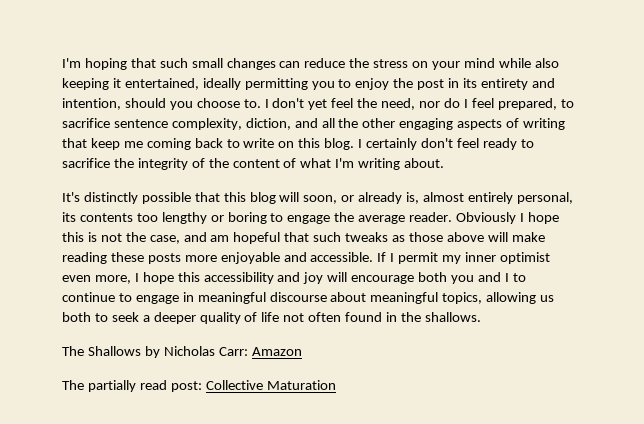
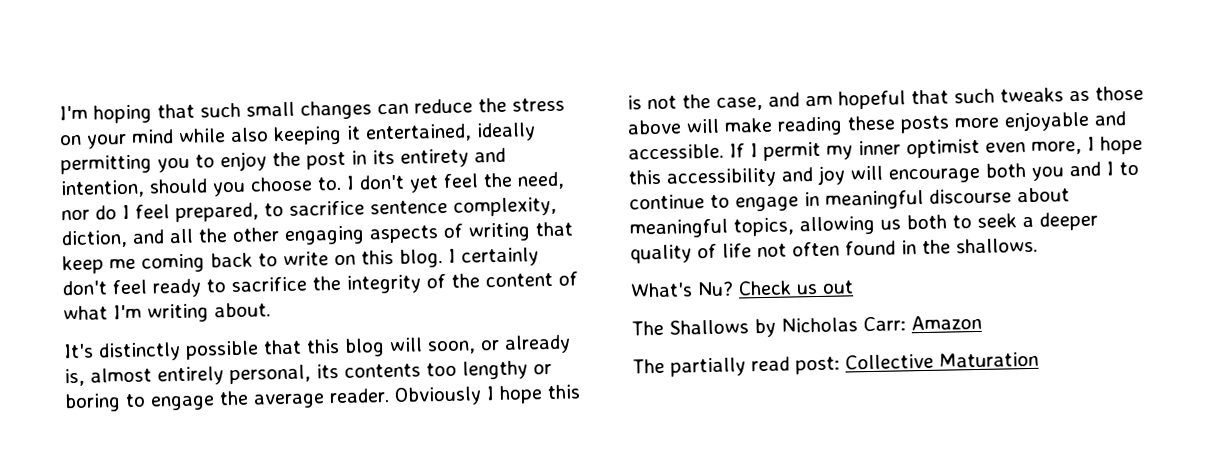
(481, 317) none -> [630,280,854,298] // What's Nu? Check us out

